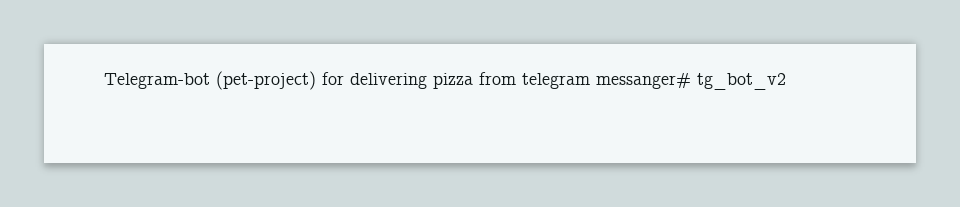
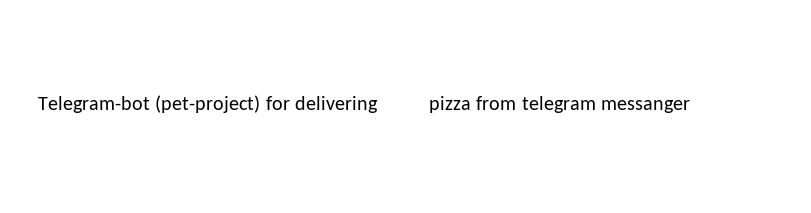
[596,72,786,90] messanger# tg_bot_v2 -> [601,100,691,113] messanger

